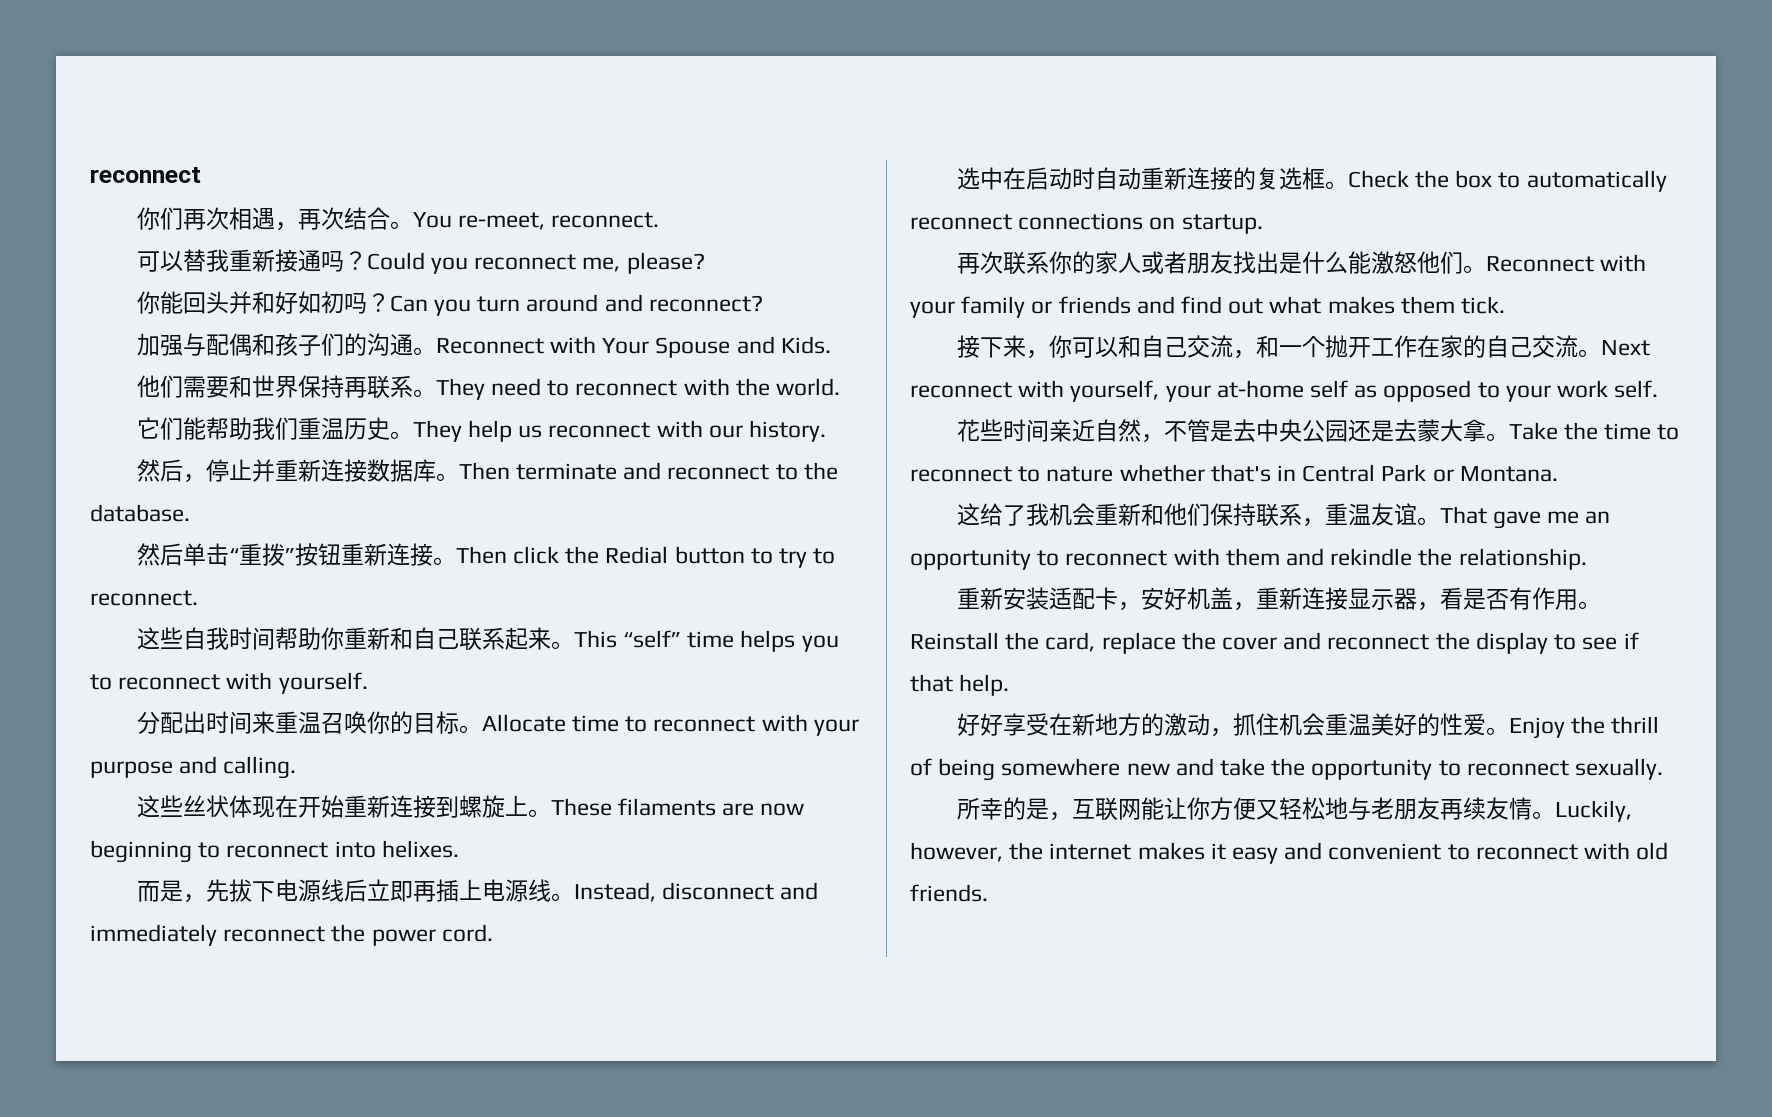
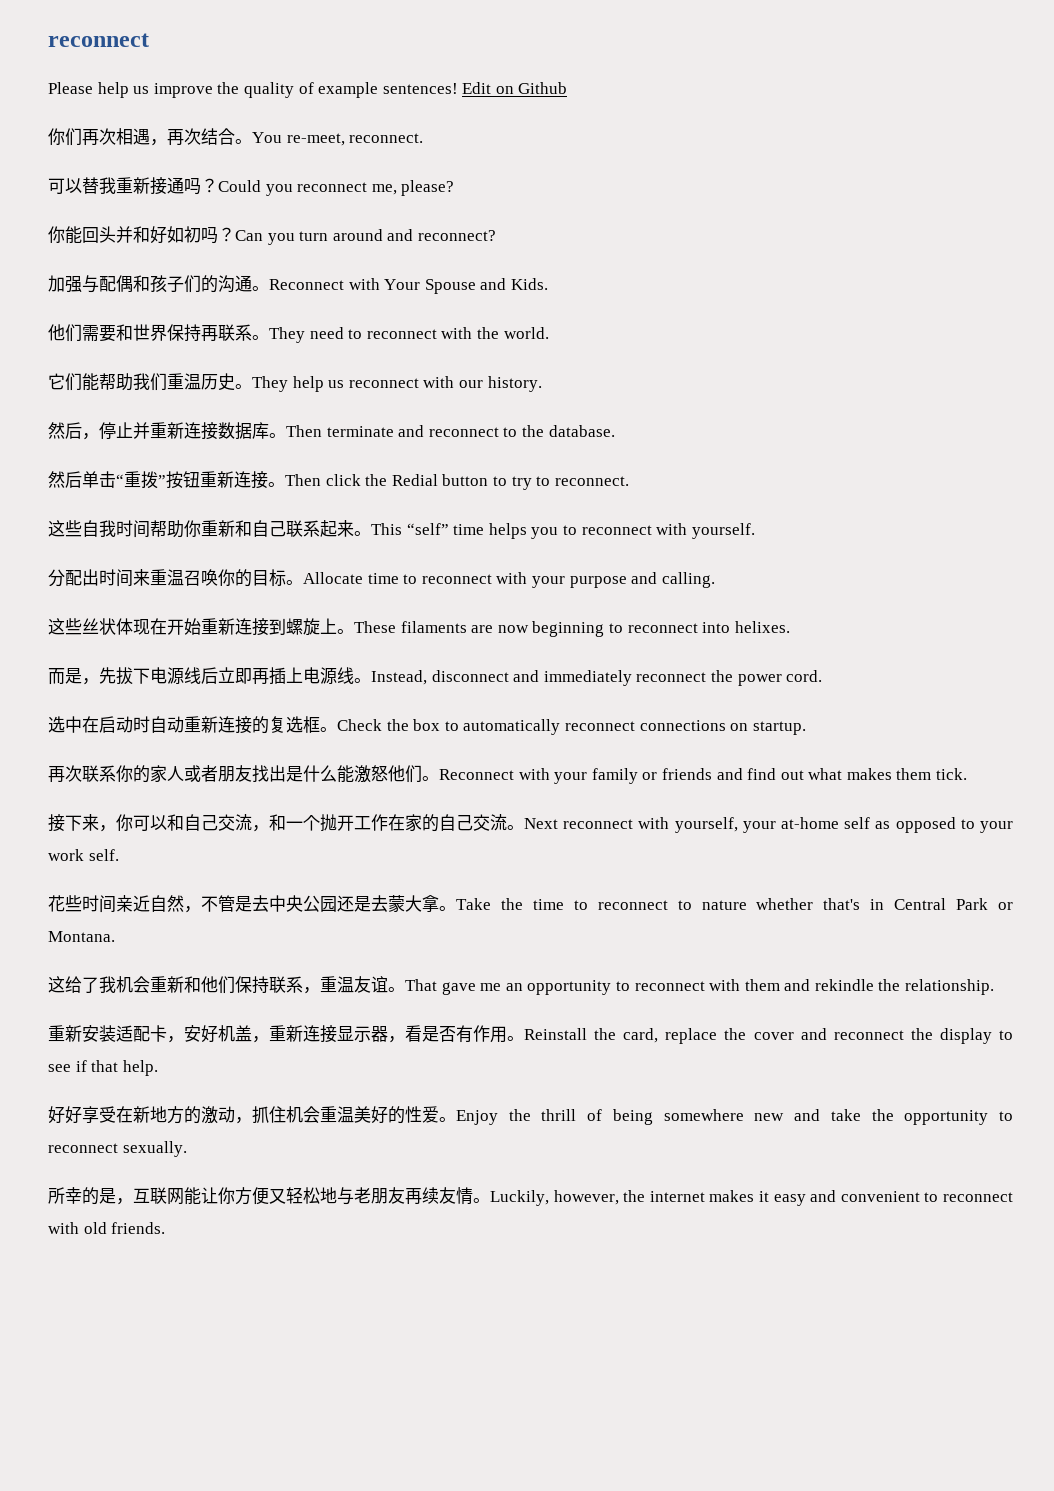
[90,167,201,183] reconnect -> [48,33,149,47] [48,82,568,98] reconnect // Please help us improve the quality of example sentences! Edit on Github

